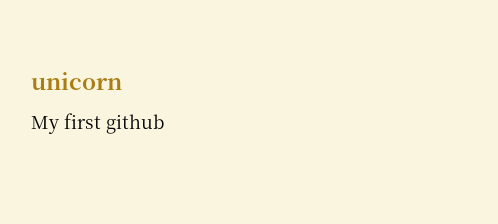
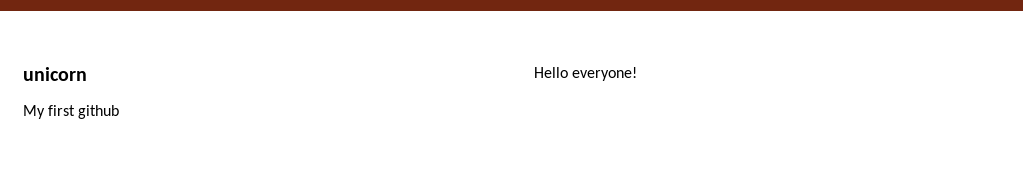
(164, 124) none -> [534,67,638,81] // Hello everyone!

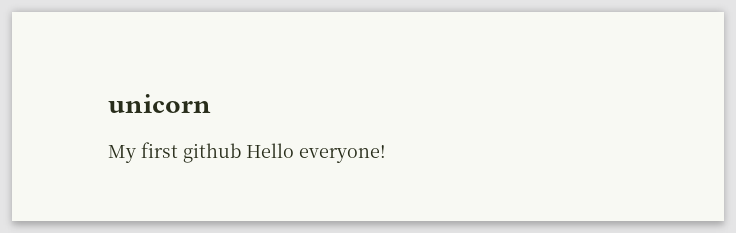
(120, 112) // -> (241, 153) none

